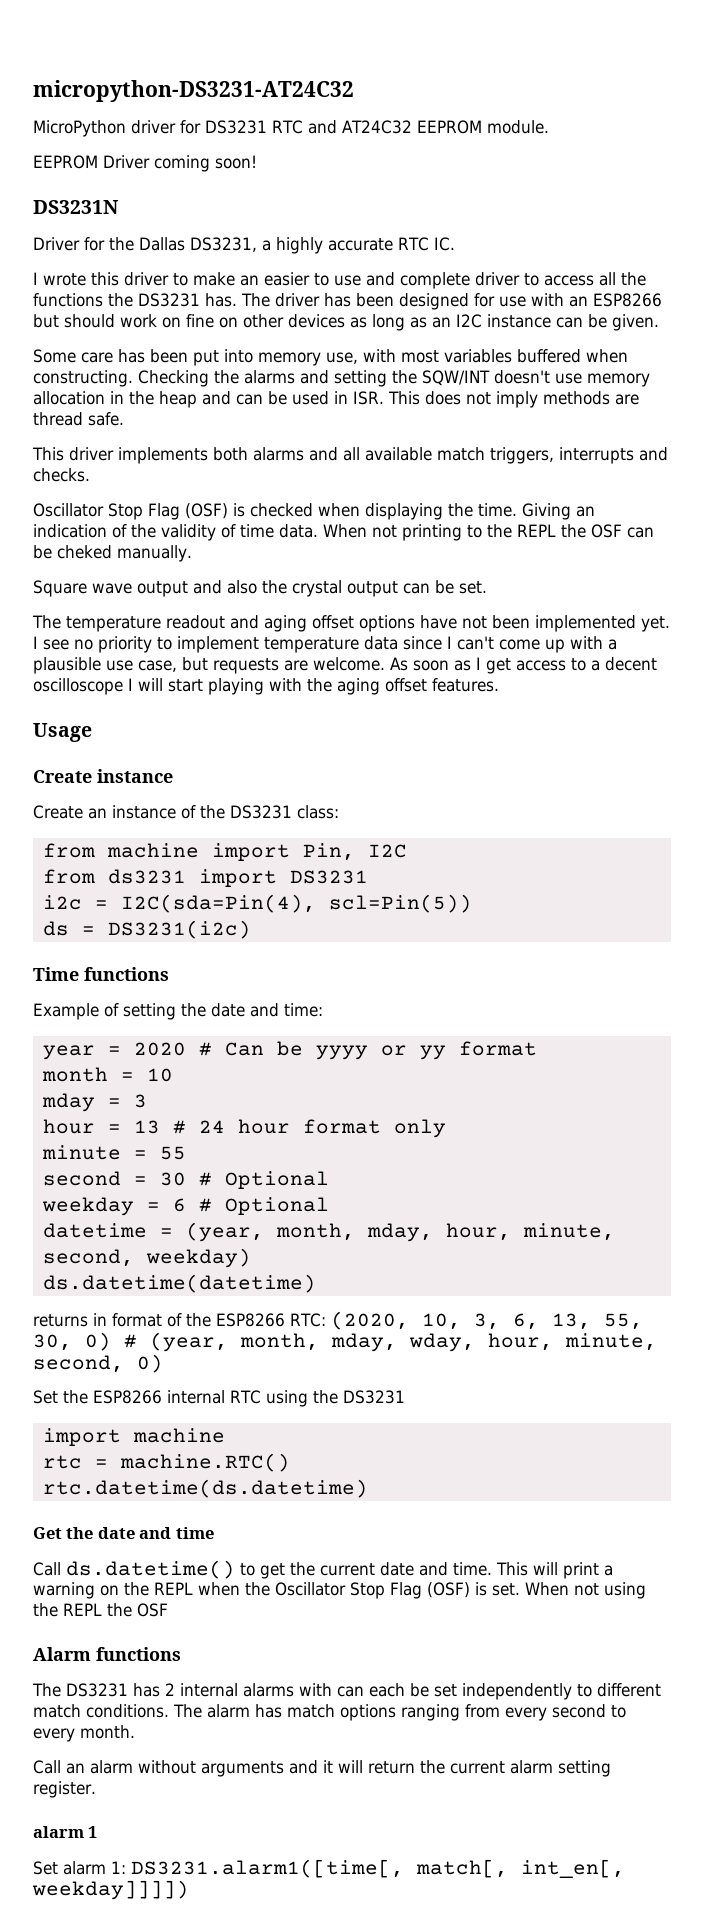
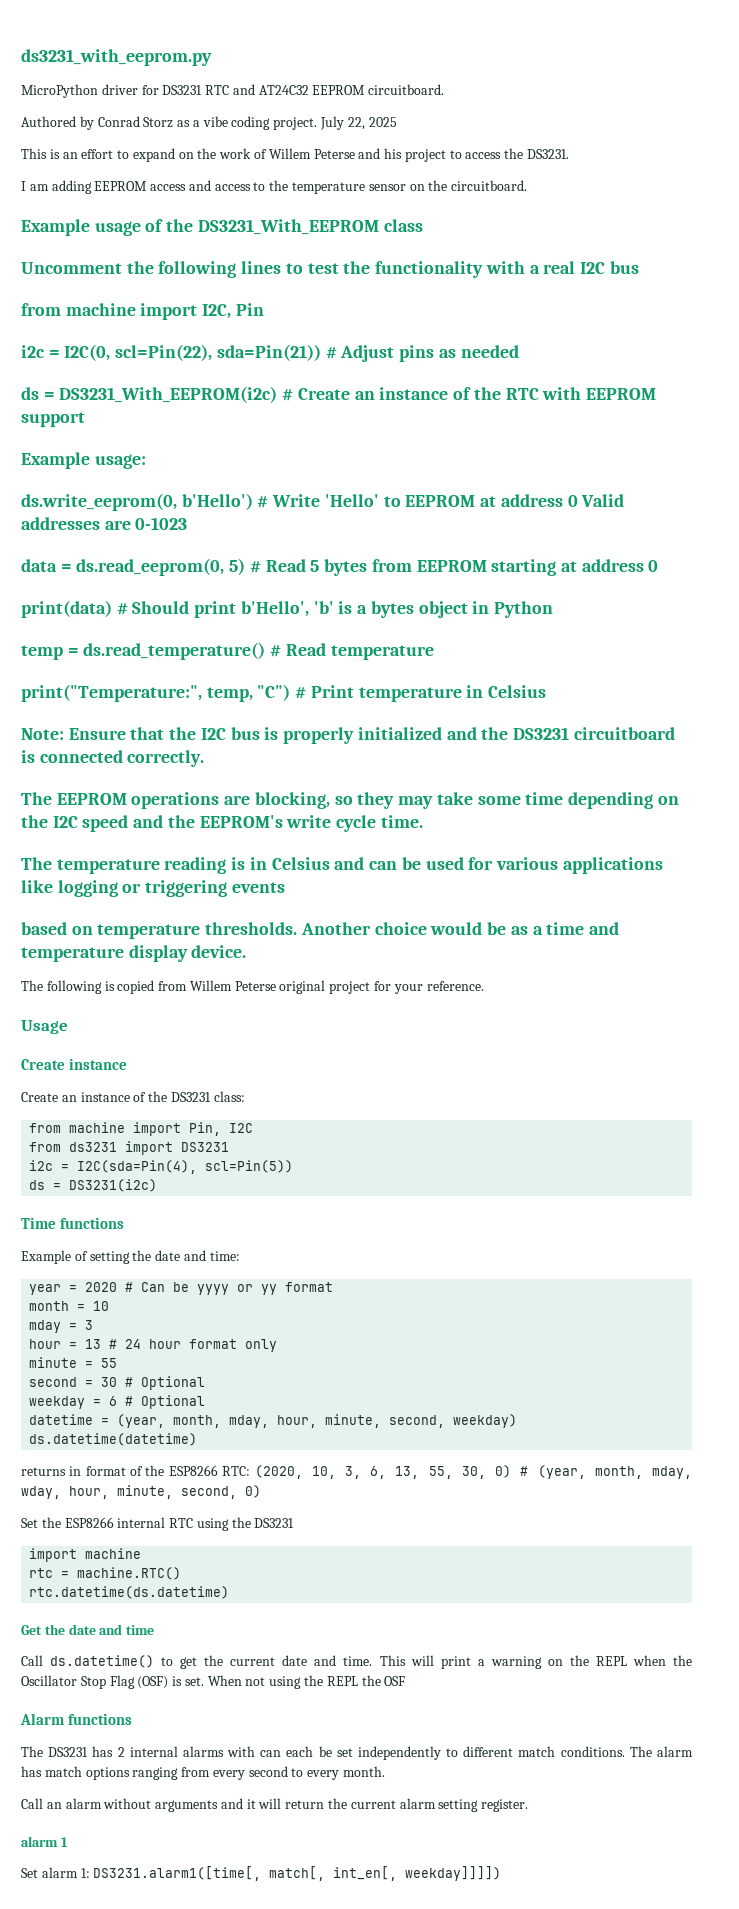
[33,80,354,102] micropython-DS3231-AT24C32 -> [21,49,212,66] ds3231_with_eeprom.py
[486,120,549,134] [33,155,257,172] [33,200,119,214] [33,237,455,254] [33,272,646,289] [33,293,662,310] [33,314,659,331] [33,349,628,366] [33,370,650,387] [33,391,639,408] [33,412,124,426] [32,447,668,464] [33,468,90,482] [33,503,595,520] [33,524,654,541] [33,545,192,562] [33,580,487,597] [32,615,670,632] [33,636,617,653] [33,657,657,674] [33,678,499,695] module. // EEPROM Driver coming soon! // DS3231N // Driver for the Dallas DS3231, a highly accurate RTC IC. // I wrote this driver to make an easier to use and complete driver to access all the functions the DS3231 has. The driver has been designed for use with an ESP8266 but should work on fine on other devices as long as an I2C instance can be given. // Some care has been put into memory use, with most variables buffered when constructing. Checking the alarms and setting the SQW/INT doesn't use memory allocation in the heap and can be used in ISR. This does not imply methods are thread safe. // This driver implements both alarms and all available match triggers, interrupts and checks. // Oscillator Stop Flag (OSF) is checked when displaying the time. Giving an indication of the validity of time data. When not printing to the REPL the OSF can be cheked manually. // Square wave output and also the crystal output can be set. // The temperature readout and aging offset options have not been implemented yet. I see no priority to implement temperature data since I can't come up with a plausible use case, but requests are welcome. As soon as I get access to a decent oscilloscope I will start playing with the aging offset features. -> [368,84,445,95] [21,116,397,130] [21,148,570,162] [21,180,528,194] [21,219,423,236] [21,261,639,278] [21,303,264,320] [21,344,519,362] [21,386,656,403] [21,412,85,427] [21,452,146,469] [21,493,625,511] [21,517,188,530] [21,558,659,576] [21,600,553,618] [21,642,434,660] [21,684,547,702] [21,727,675,744] [21,750,205,767] [21,792,679,809] [21,815,423,832] [21,857,663,874] [21,880,285,897] [21,922,619,939] [21,945,247,962] [21,980,484,994] circuitboard. // Authored by Conrad Storz as a vibe coding project. July 22, 2025 // This is an effort to expand on the work of Willem Peterse and his project to access the DS3231. // I am adding EEPROM access and access to the temperature sensor on the circuitboard. // Example usage of the DS3231_With_EEPROM class // Uncomment the following lines to test the functionality with a real I2C bus // from machine import I2C, Pin // i2c = I2C(0, scl=Pin(22), sda=Pin(21)) # Adjust pins as needed // ds = DS3231_With_EEPROM(i2c) # Create an instance of the RTC with EEPROM support // Example usage: // ds.write_eeprom(0, b'Hello') # Write 'Hello' to EEPROM at address 0 Valid addresses are 0-1023 // data = ds.read_eeprom(0, 5) # Read 5 bytes from EEPROM starting at address 0 // print(data) # Should print b'Hello', 'b' is a bytes object in Python // temp = ds.read_temperature() # Read temperature // print("Temperature:", temp, "C") # Print temperature in Celsius // Note: Ensure that the I2C bus is properly initialized and the DS3231 circuitboard is connected correctly. // The EEPROM operations are blocking, so they may take some time depending on the I2C speed and the EEPROM's write cycle time. // The temperature reading is in Celsius and can be used for various applications like logging or triggering events // based on temperature thresholds. Another choice would be as a time and temperature display device. // The following is copied from Willem Peterse original project for your reference.

